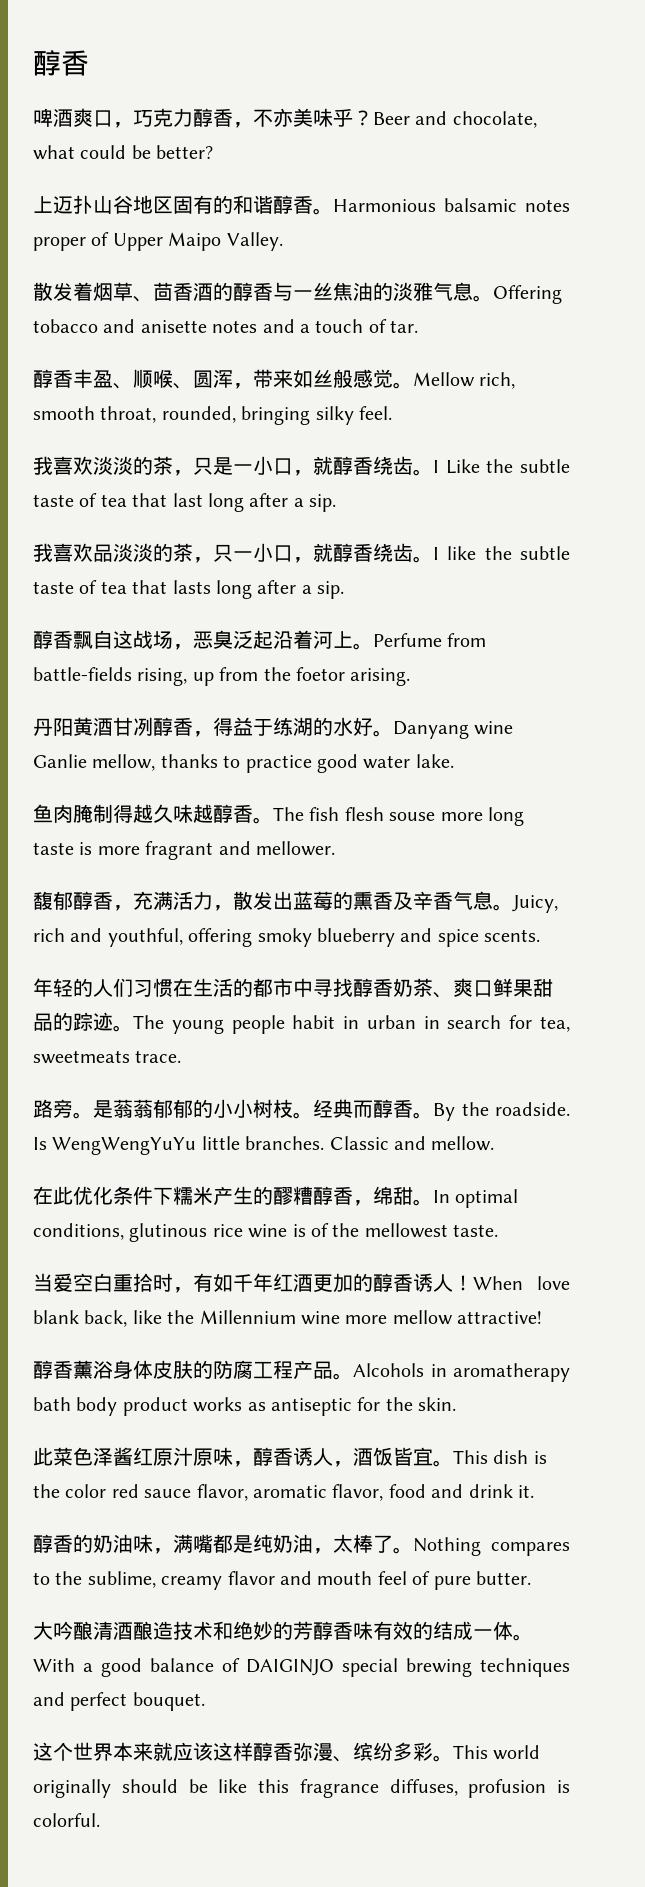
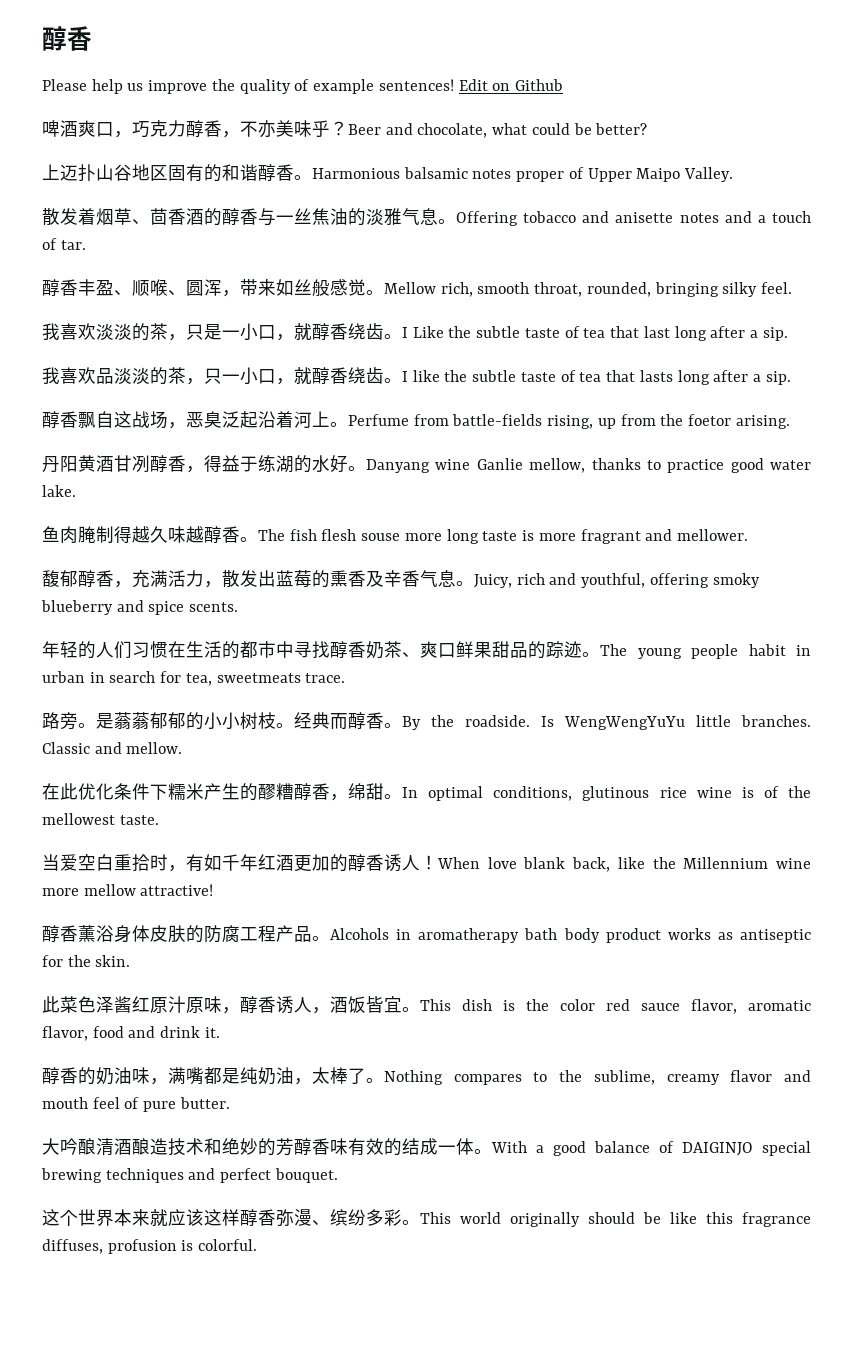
[33,50,89,76] 醇香 -> [42,26,92,51] [42,79,563,94] 醇香 // Please help us improve the quality of example sentences! Edit on Github

